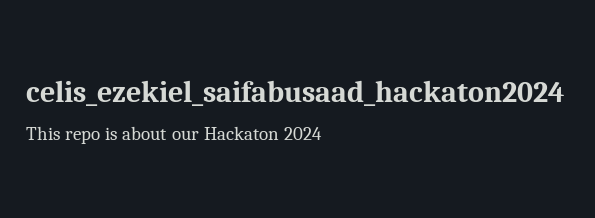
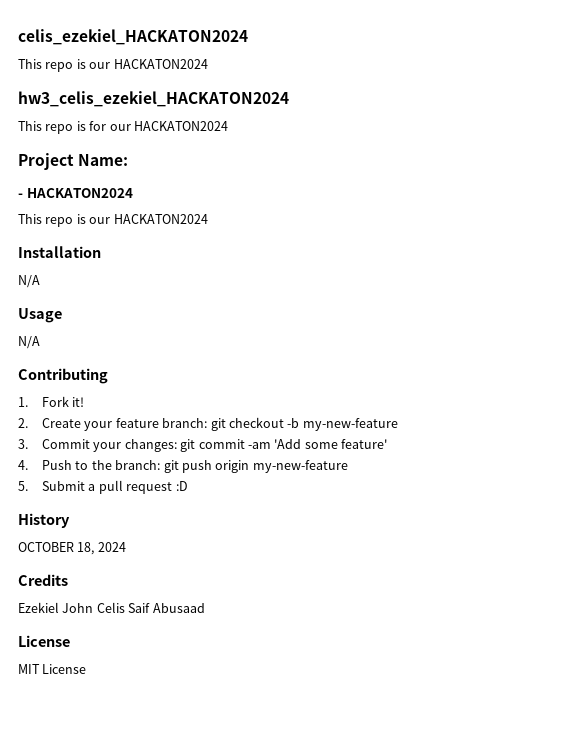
[26,80,565,106] [26,126,322,144] celis_ezekiel_saifabusaad_hackaton2024 // This repo is about our Hackaton 2024 -> [18,29,248,45] [18,59,208,72] [18,91,289,107] [18,121,228,134] [18,153,129,170] [18,188,133,198] [18,214,208,227] [18,246,101,258] [18,275,40,288] [18,308,62,323] [18,336,40,349] [18,368,108,384] [18,396,85,407] [18,417,398,431] [18,439,388,452] [18,460,348,473] [18,480,188,494] [18,513,70,528] [18,542,126,555] [18,574,68,586] [18,602,205,613] [18,635,70,647] [18,664,87,674] celis_ezekiel_HACKATON2024 // This repo is our HACKATON2024 // hw3_celis_ezekiel_HACKATON2024 // This repo is for our HACKATON2024 // Project Name: // - HACKATON2024 // This repo is our HACKATON2024 // Installation // N/A // Usage // N/A // Contributing // 1. Fork it! // 2. Create your feature branch: git checkout -b my-new-feature // 3. Commit your changes: git commit -am 'Add some feature' // 4. Push to the branch: git push origin my-new-feature // 5. Submit a pull request :D // History // OCTOBER 18, 2024 // Credits // Ezekiel John Celis Saif Abusaad // License // MIT License

